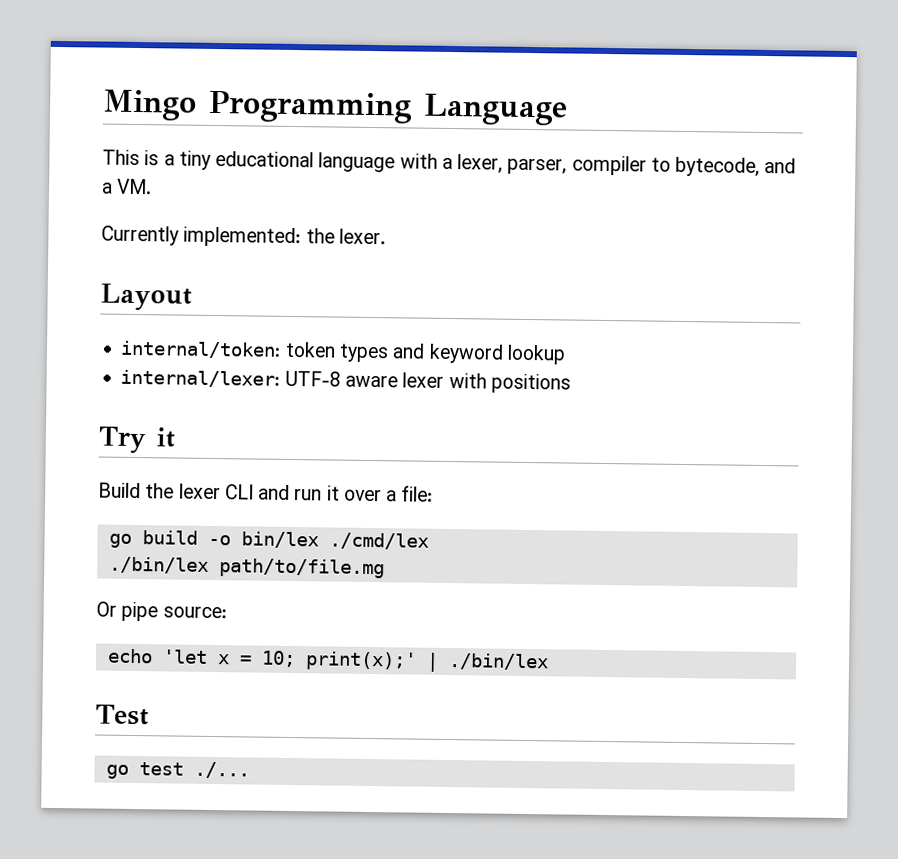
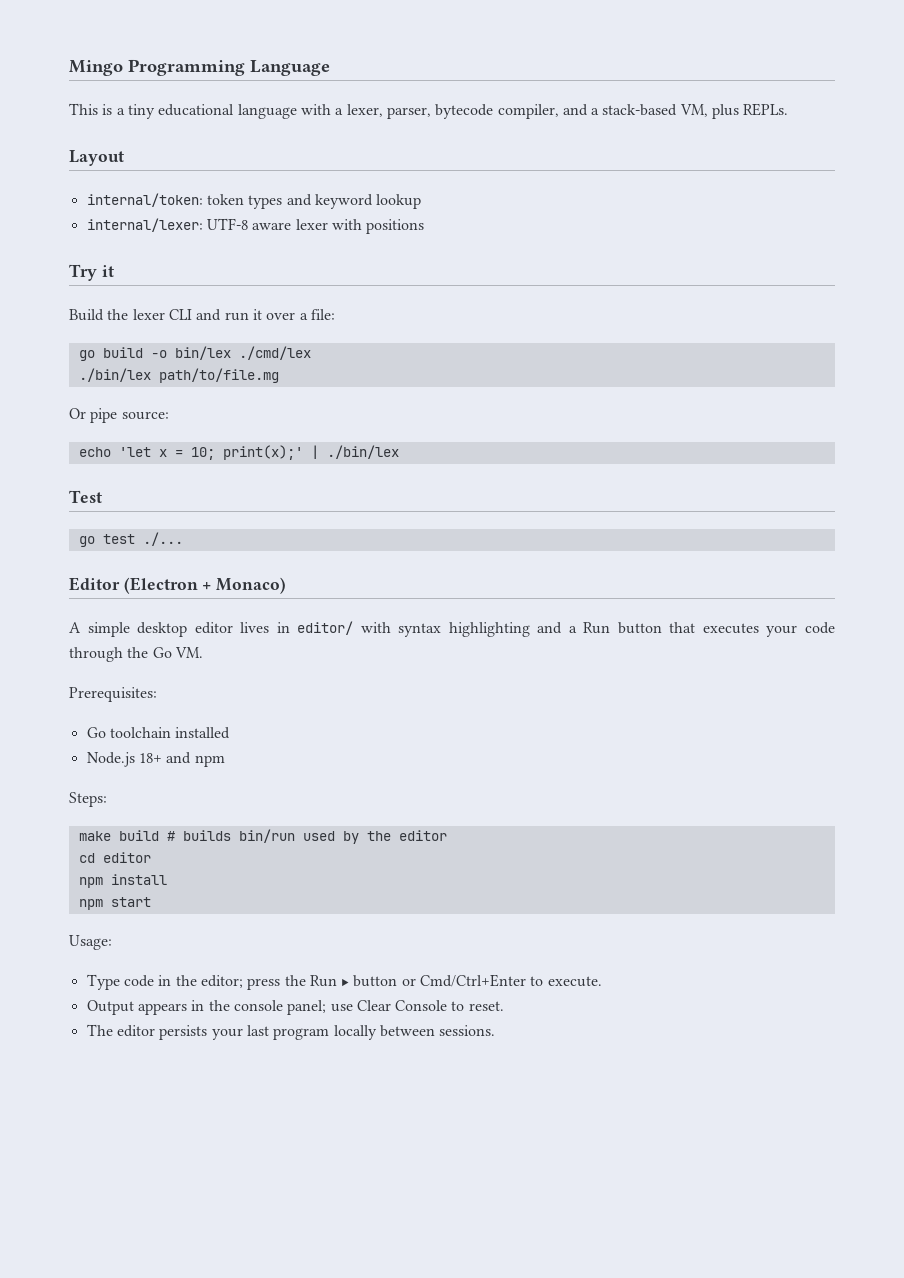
[571,155,797,177] [101,178,153,195] [101,225,386,248] compiler to bytecode, and a VM. // Currently implemented: the lexer. -> [435,103,789,119] bytecode compiler, and a stack-based VM, plus REPLs.
(250, 770) none -> [69,577,287,594] [69,621,835,637] [69,647,203,662] [69,687,157,702] [86,727,231,739] [86,752,225,767] [69,792,107,807] [78,829,447,844] [78,852,151,863] [78,874,167,888] [78,897,151,910] [69,935,112,950] [86,974,602,990] [86,1000,504,1015] [86,1024,496,1040] // Editor (Electron + Monaco) // A simple desktop editor lives in editor/ with syntax highlighting and a Run button that executes your code through the Go VM. // Prerequisites: // Go toolchain installed // Node.js 18+ and npm // Steps: // make build # builds bin/run used by the editor // cd editor // npm install // npm start // Usage: // Type code in the editor; press the Run ▶ button or Cmd/Ctrl+Enter to execute. // Output appears in the console panel; use Clear Console to reset. // The editor persists your last program locally between sessions.

